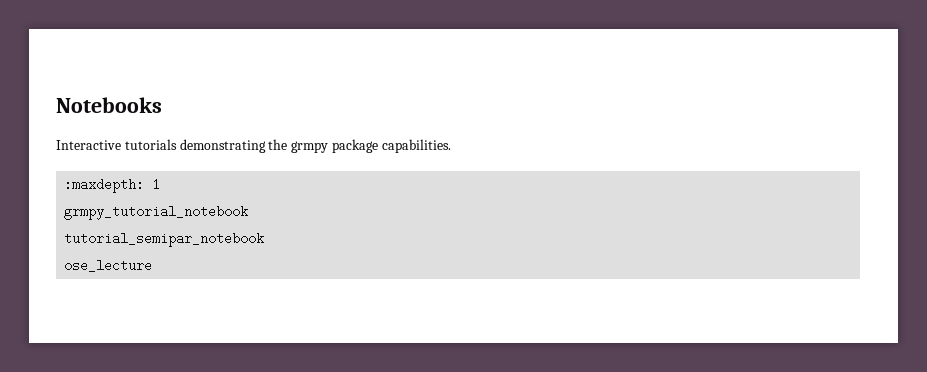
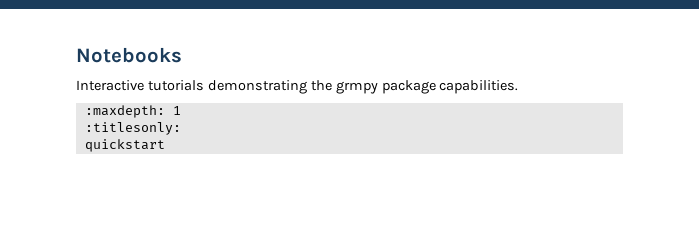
[64,205,249,220] [64,232,265,247] [64,259,153,272] grmpy_tutorial_notebook // tutorial_semipar_notebook // ose_lecture -> [84,122,181,135] [84,139,165,152] :titlesonly: // quickstart

